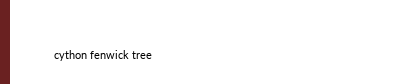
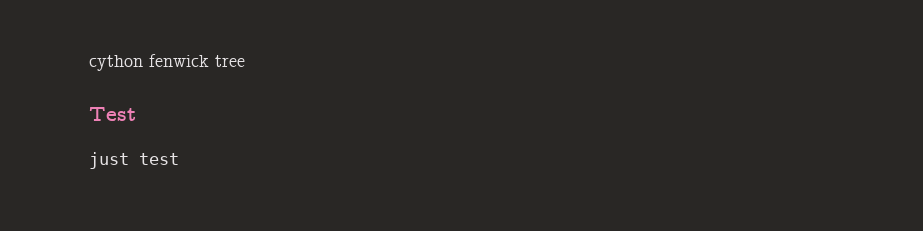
(152, 55) none -> [89,107,136,121] [89,152,179,169] // Test // just test

